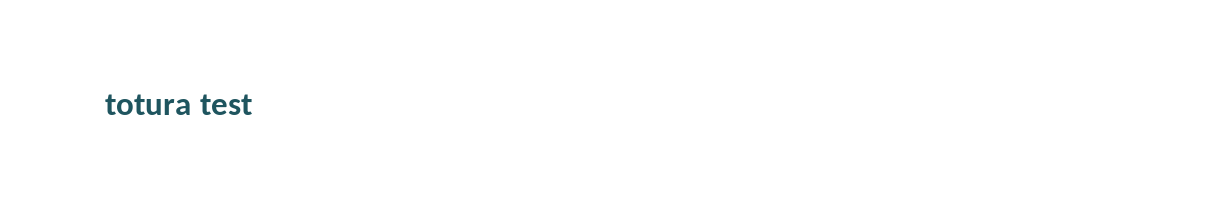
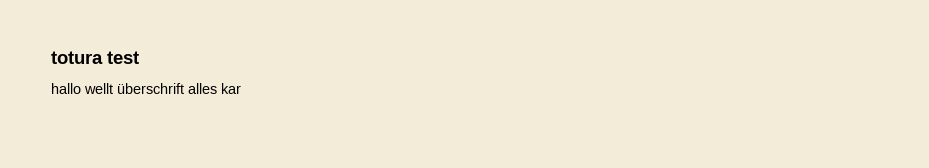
(252, 104) none -> [51,83,241,94] // hallo wellt überschrift alles kar

